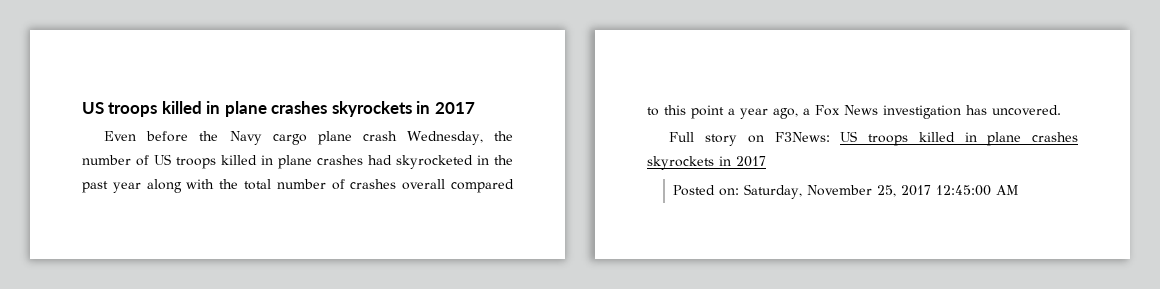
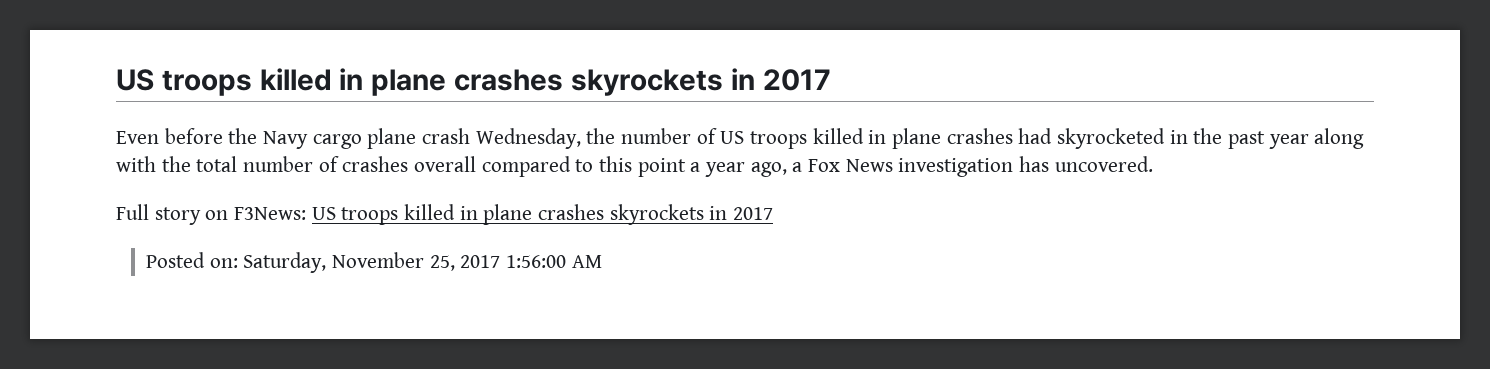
[935,185,991,196] 12:45:00 -> [506,255,567,268] 1:56:00

